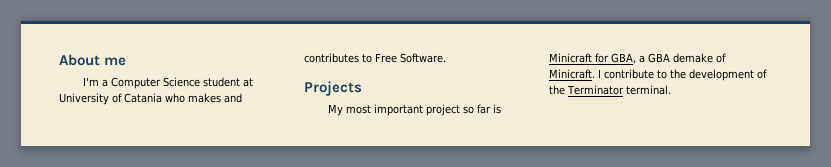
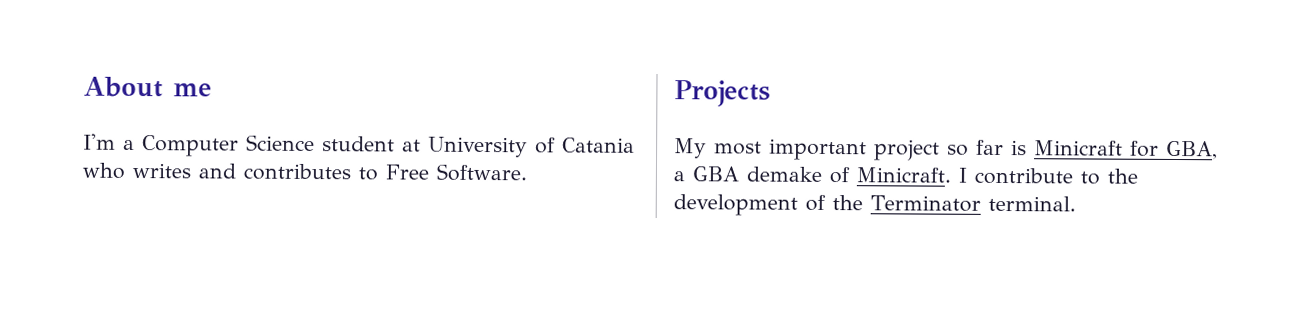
[188,93,221,103] makes -> [132,162,191,179] writes

